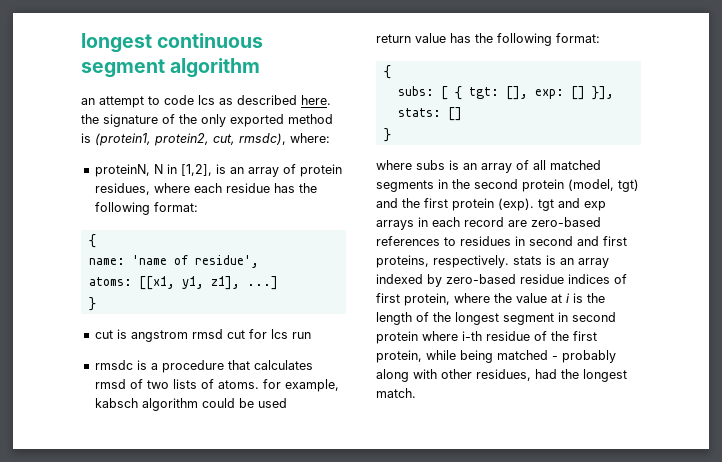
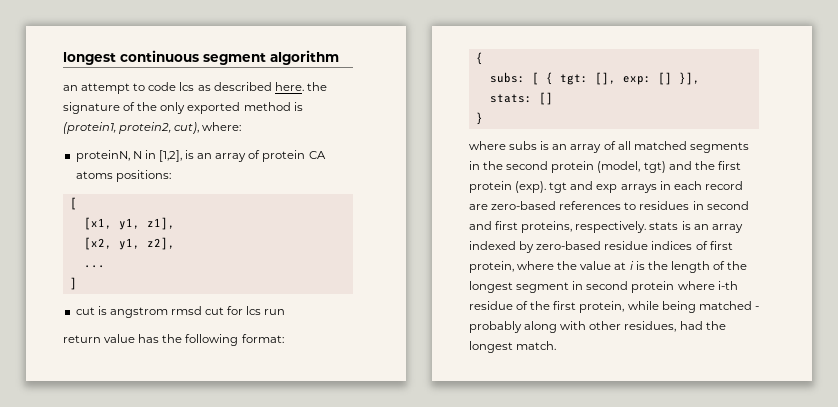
[213,133,286,145] cut, rmsdc), -> [174,122,200,134] cut),
[94,183,317,195] [94,202,198,215] [88,234,96,248] [88,255,259,268] [88,276,278,290] [88,297,96,311] residues, where each residue has the following format: // { // name: 'name of residue', // atoms: [[x1, y1, z1], ...] // } -> [308,151,326,159] [75,170,171,182] [69,197,77,210] [83,217,175,230] [83,237,175,250] [83,265,105,268] [69,277,77,290] CA atoms positions: // [ // [x1, y1, z1], // [x2, y1, z2], // ... // ]
[94,360,313,373] [94,379,339,392] [94,398,287,411] // rmsdc is a procedure that calculates rmsd of two lists of atoms. for example, kabsch algorithm could be used -> (286, 312) none

